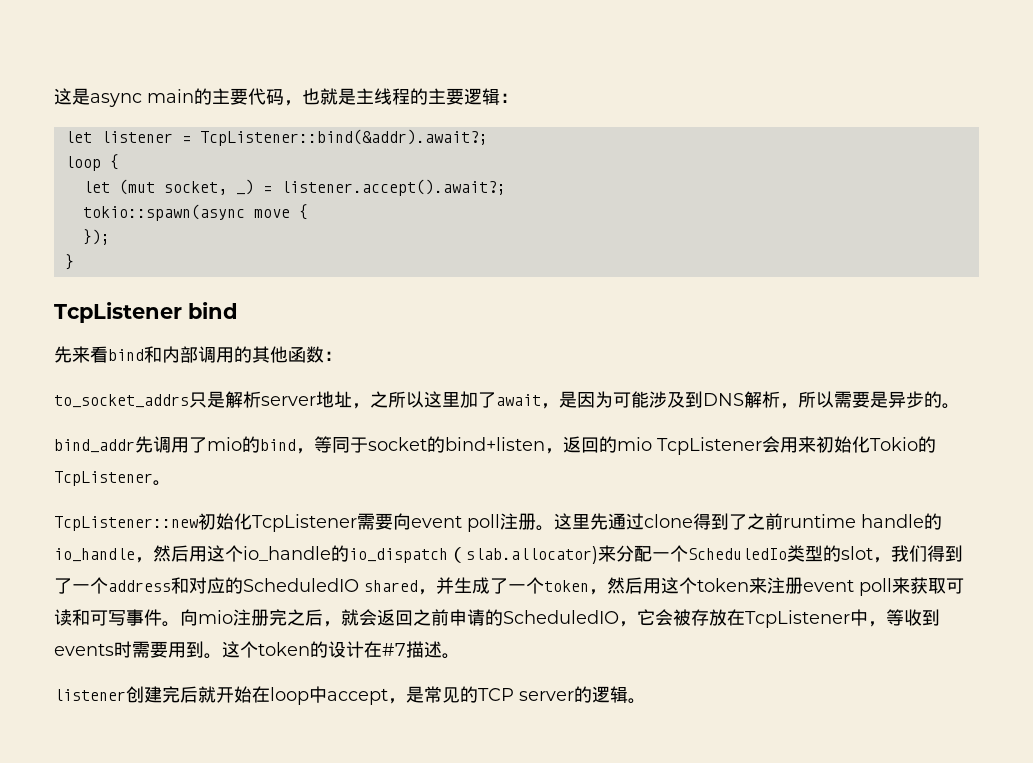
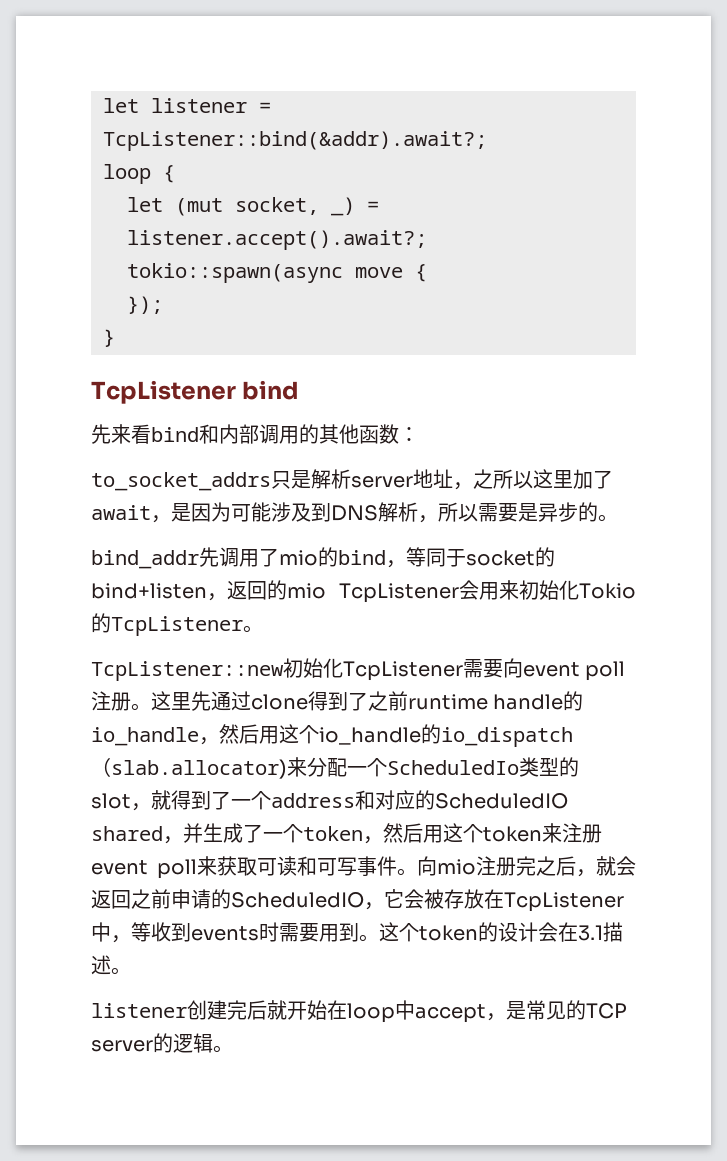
[54,88,518,107] 这是async main的主要代码，也就是主线程的主要逻辑： // -> (103, 105) none
[891,545,927,562] 我们 -> [151,790,171,810] 就
[364,641,406,658] 在#7 -> [538,922,603,942] 会在3.1

